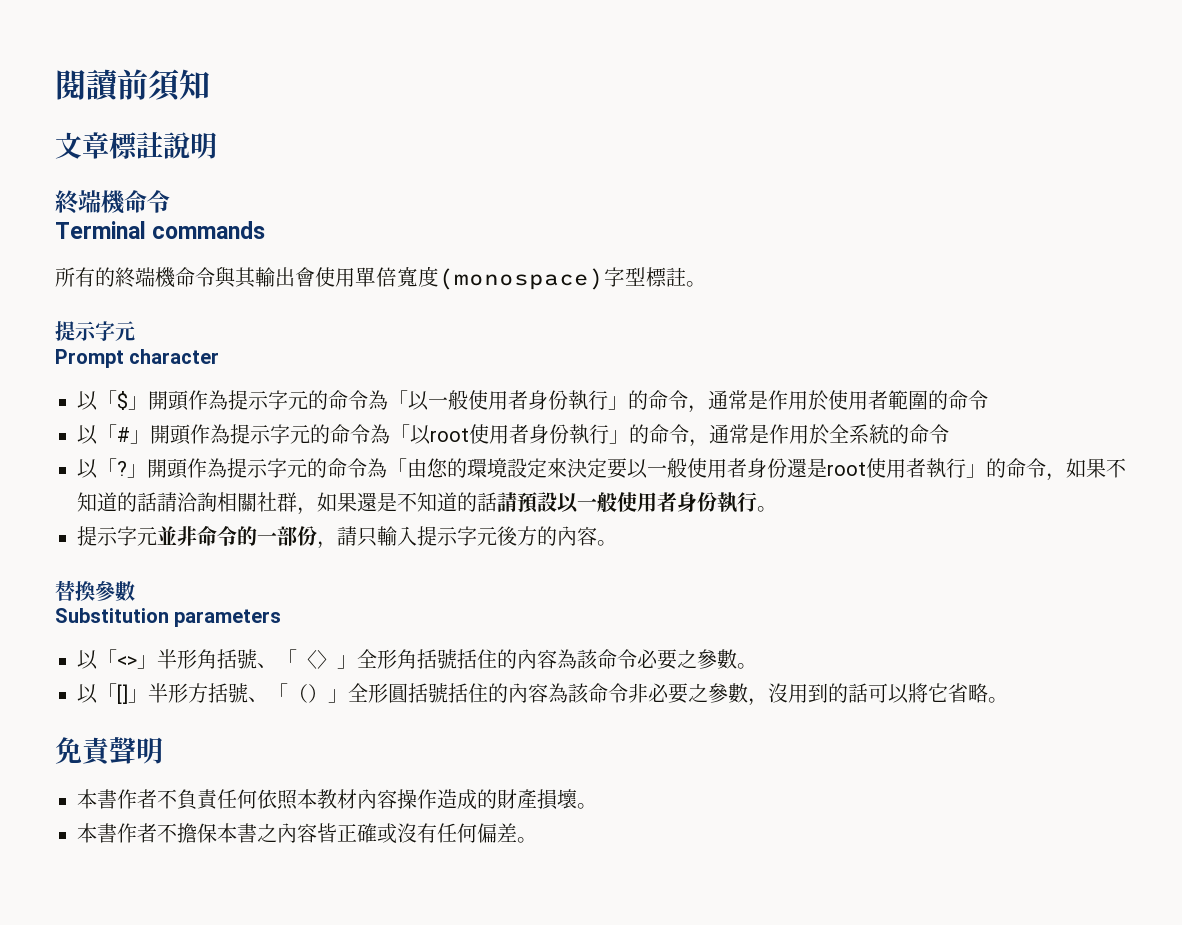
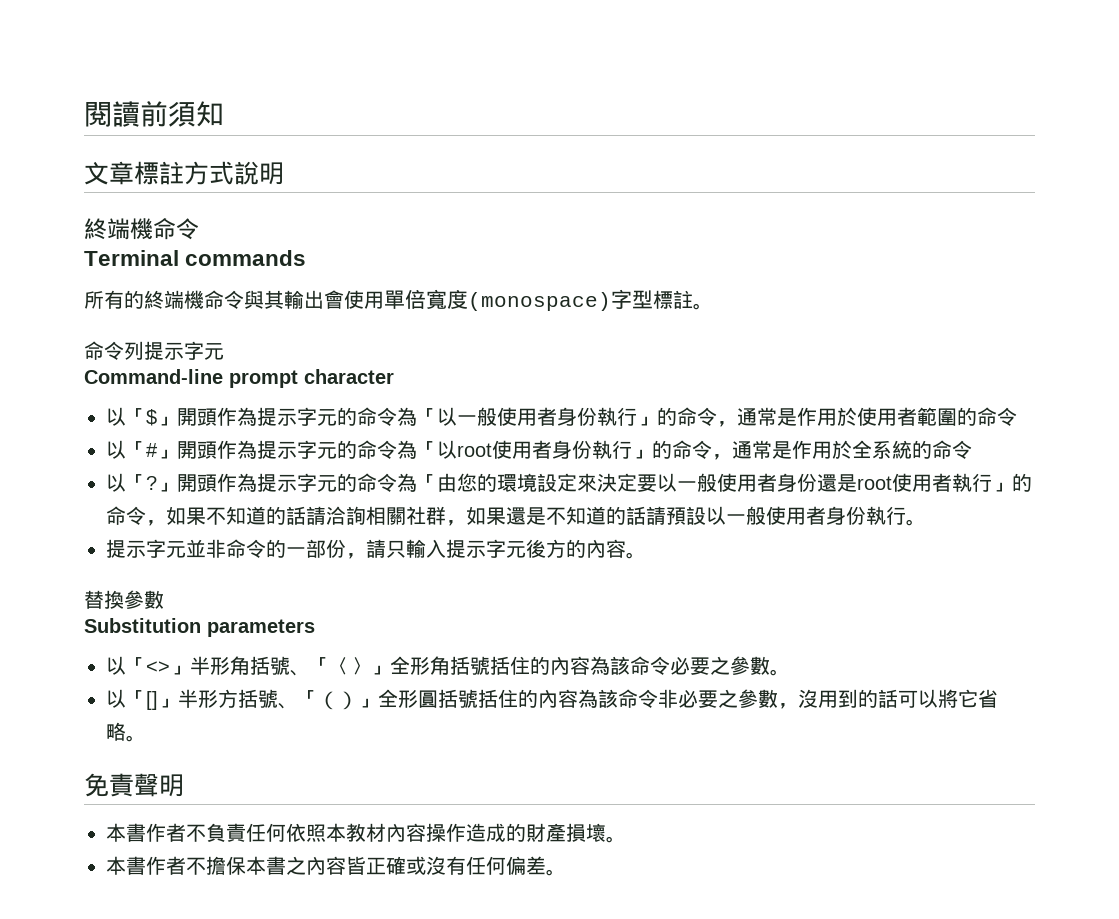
(163, 145) none -> [184,161,234,185] 方式
(706, 284) none -> [84,341,144,360] 命令列
[55,349,124,368] Prompt -> [84,369,298,388] Command-line prompt

